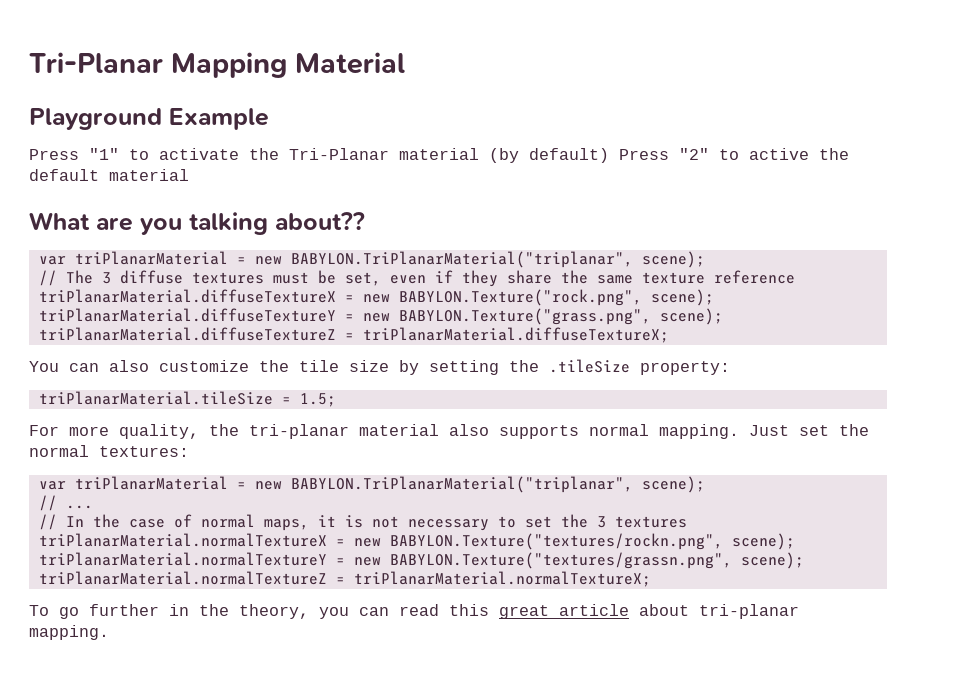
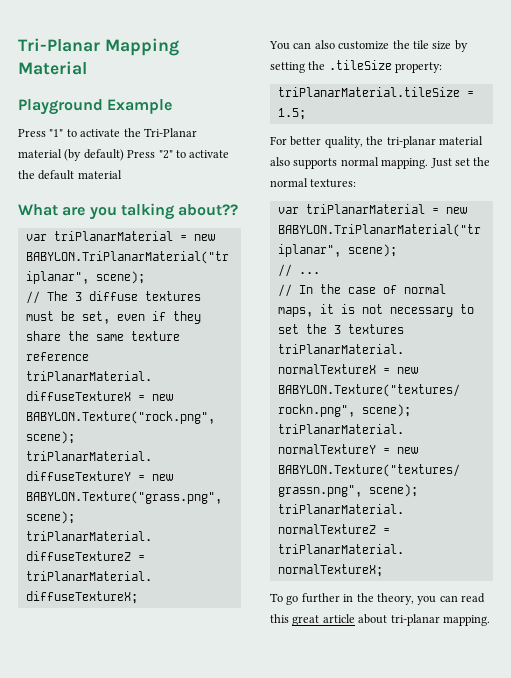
[749,148,809,160] active -> [189,150,230,158] activate
[69,426,109,436] more -> [290,136,322,146] better

